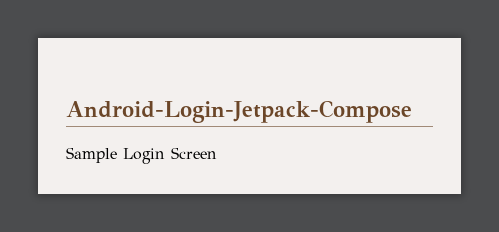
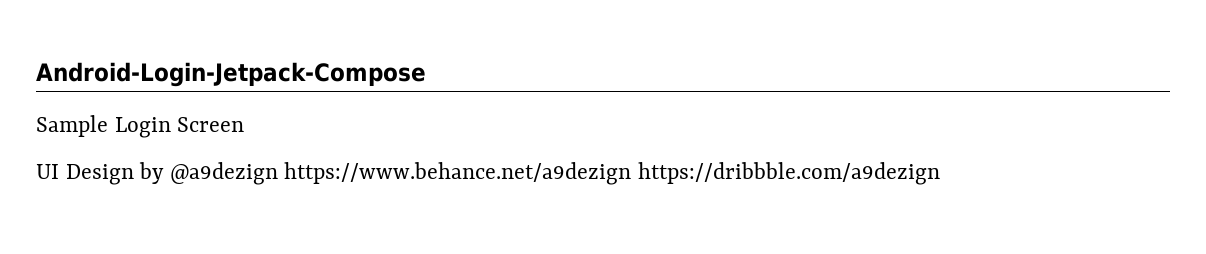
(217, 153) none -> [36,162,941,185] // UI Design by @a9dezign https://www.behance.net/a9dezign https://dribbble.com/a9dezign

